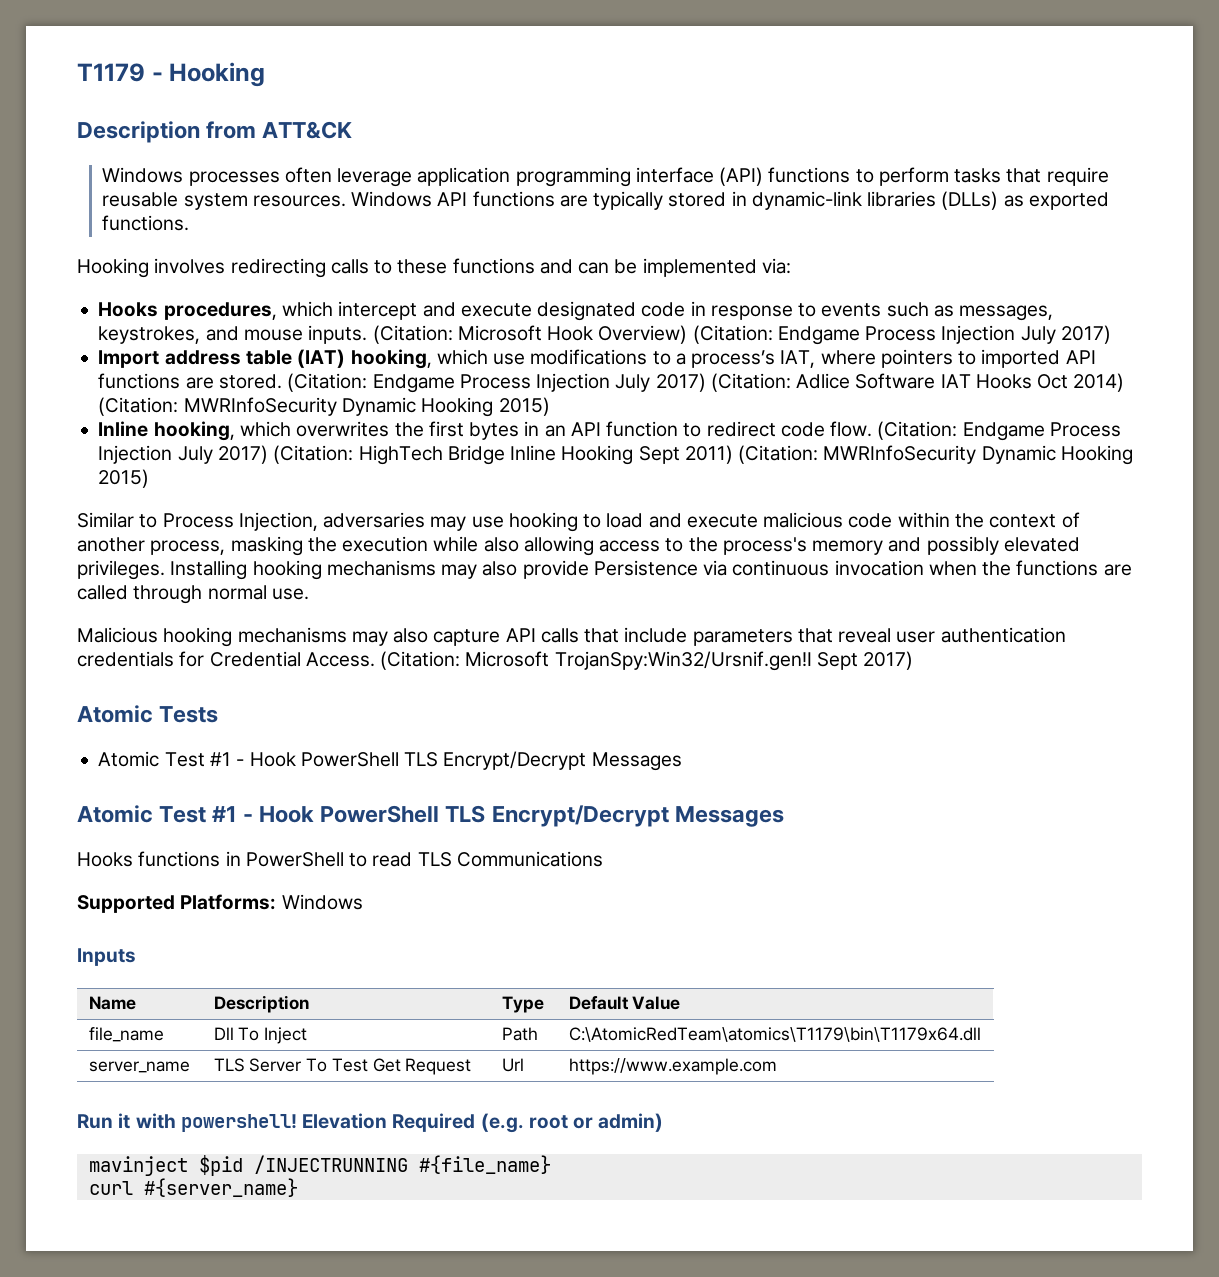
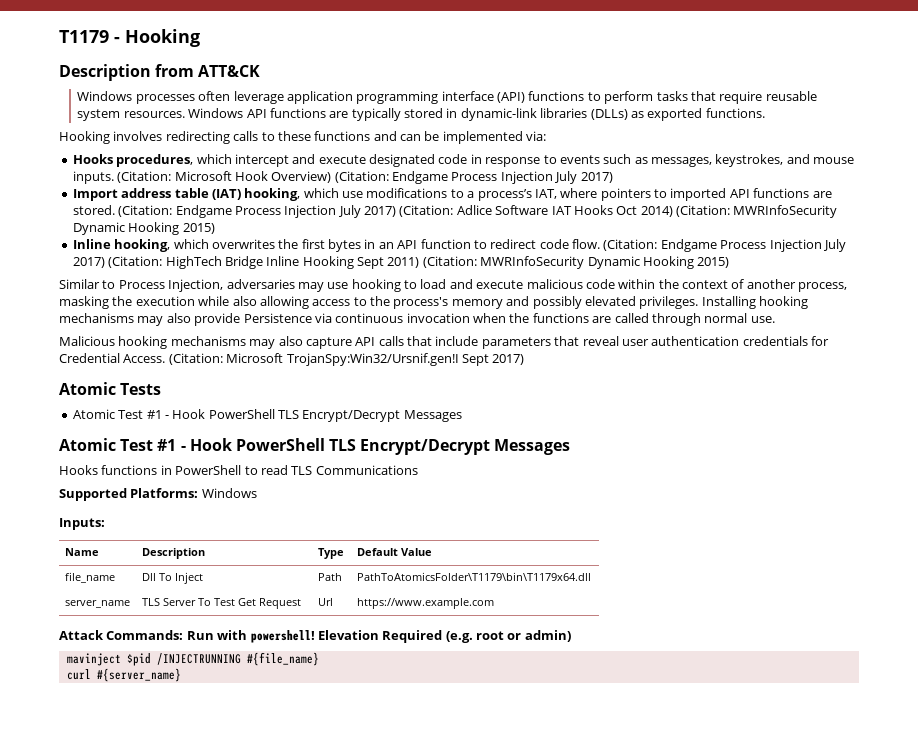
[77,948,136,966] Inputs -> [59,518,105,530] Inputs:
[568,1027,981,1042] C:\AtomicRedTeam\atomics\T1179\bin\T1179x64.dll -> [356,572,591,581] PathToAtomicsFolder\T1179\bin\T1179x64.dll
[77,1113,131,1129] Run it -> [59,630,214,640] Attack Commands: Run

